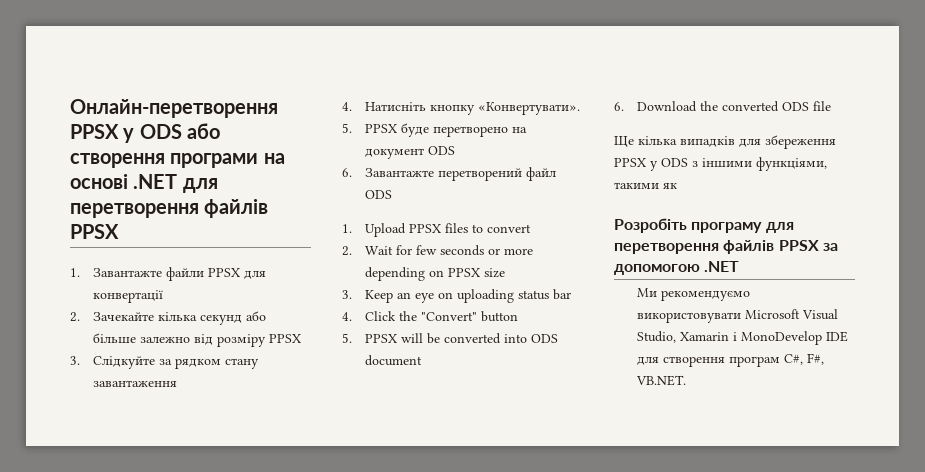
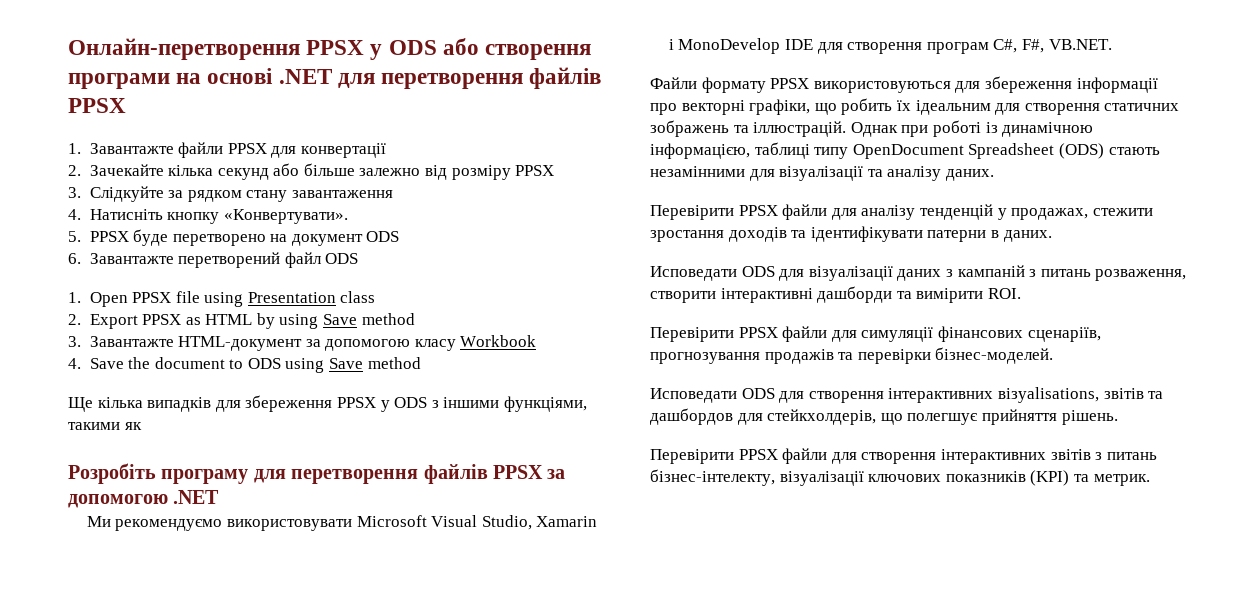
[365,223,532,237] [342,245,534,256] [365,267,506,281] [342,289,572,303] [342,311,519,322] [342,333,559,344] [365,355,423,366] [614,101,832,112] Upload PPSX files to convert // 2. Wait for few seconds or more depending on PPSX size // 3. Keep an eye on uploading status bar // 4. Click the "Convert" button // 5. PPSX will be converted into ODS document // 6. Download the converted ODS file -> [89,291,376,307] [68,313,415,329] [68,335,537,351] [68,357,421,373] Open PPSX file using Presentation class // 2. Export PPSX as HTML by using Save method // 3. Завантажте HTML-документ за допомогою класу Workbook // 4. Save the document to ODS using Save method
(687, 380) none -> [650,76,1158,93] [650,98,1180,115] [650,120,1094,137] [650,142,1160,159] [650,166,994,181] [650,204,1153,220] [650,226,1052,242] [650,265,1187,281] [650,286,1021,303] [650,326,1101,342] [650,347,1054,364] [650,387,1164,403] [650,408,1118,425] [650,448,1157,464] [650,469,1150,486] // Файли формату PPSX використовуються для збереження інформації про векторні графіки, що робить їх ідеальним для створення статичних зображень та іллюстрацій. Однак при роботі із динамічною інформацією, таблиці типу OpenDocument Spreadsheet (ODS) стають незамінними для візуалізації та аналізу даних. // Перевірити PPSX файли для аналізу тенденцій у продажах, стежити зростання доходів та ідентифікувати патерни в даних. // Исповедати ODS для візуалізації даних з кампаній з питань розваження, створити інтерактивні дашборди та вимірити ROI. // Перевірити PPSX файли для симуляції фінансових сценаріїв, прогнозування продажів та перевірки бізнес-моделей. // Исповедати ODS для створення інтерактивних візуalisations, звітів та дашбордов для стейкхолдерів, що полегшує прийняття рішень. // Перевірити PPSX файли для створення інтерактивних звітів з питань бізнес-інтелекту, візуалізації ключових показників (KPI) та метрик.

